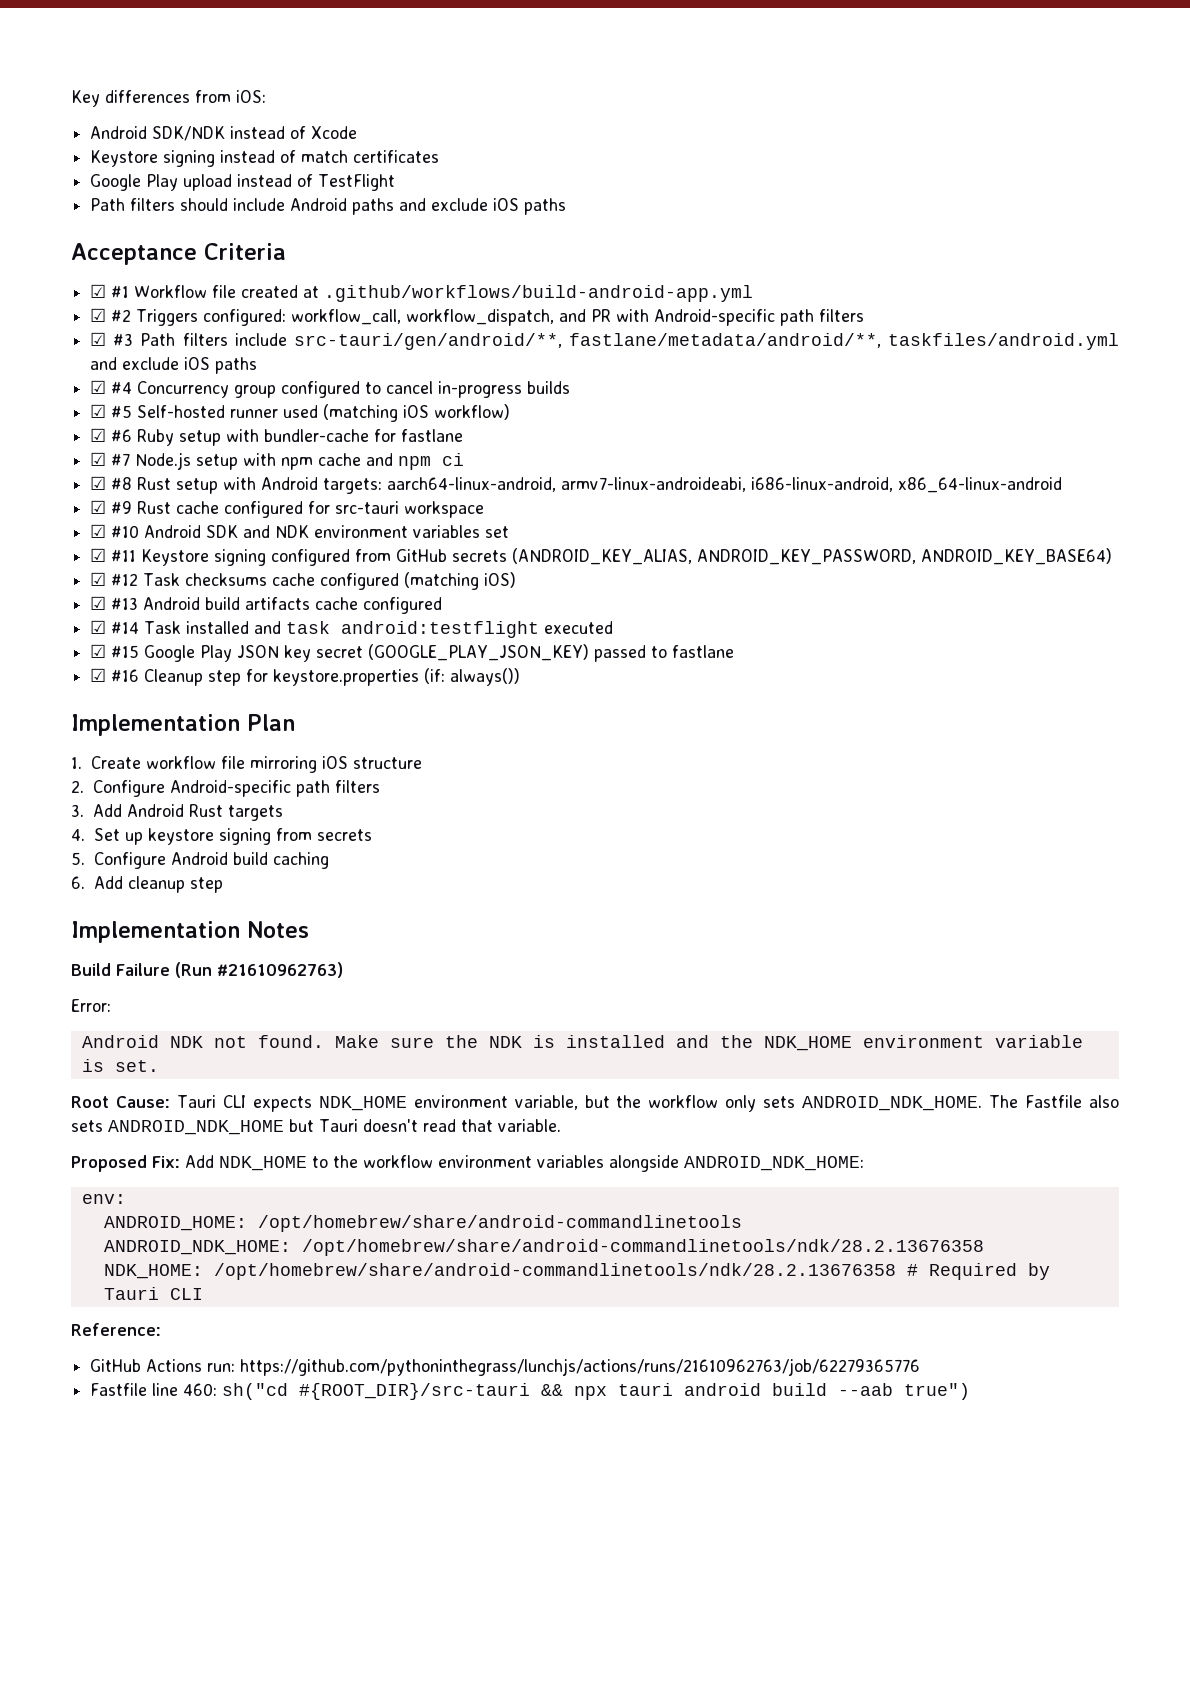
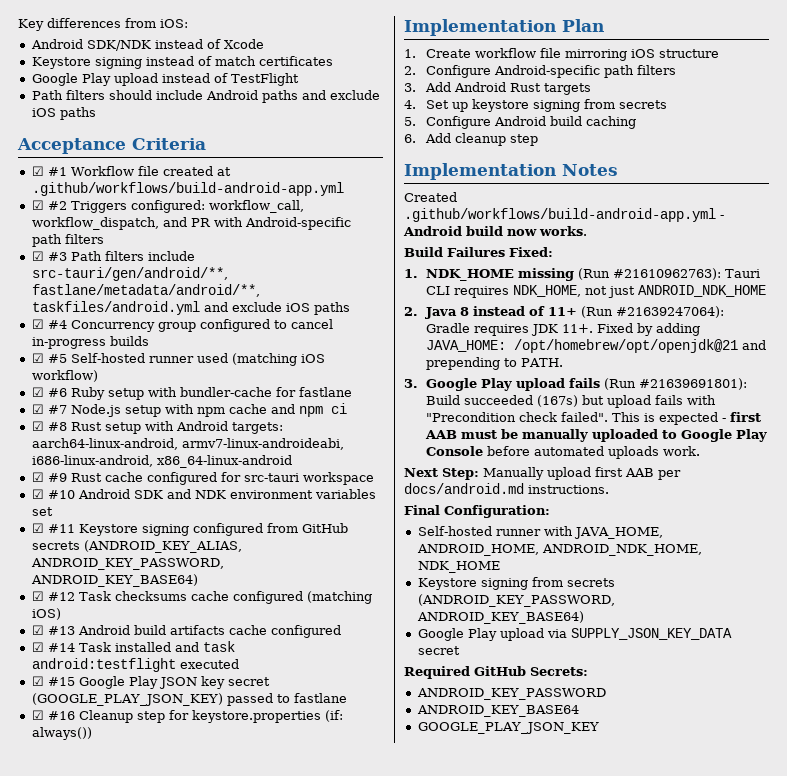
[71,962,343,978] [71,999,111,1012] [81,1035,1083,1051] [81,1059,159,1072] [71,1095,1119,1112] [71,1119,561,1135] [71,1155,864,1172] [81,1194,126,1204] [103,1215,742,1232] [103,1239,984,1256] [103,1263,1050,1280] [103,1287,203,1300] [71,1323,161,1336] [90,1358,921,1376] [90,1383,971,1400] Build Failure (Run #21610962763) // Error: // Android NDK not found. Make sure the NDK is installed and the NDK_HOME environment variable is set. // Root Cause: Tauri CLI expects NDK_HOME environment variable, but the workflow only sets ANDROID_NDK_HOME. The Fastfile also sets ANDROID_NDK_HOME but Tauri doesn't read that variable. // Proposed Fix: Add NDK_HOME to the workflow environment variables alongside ANDROID_NDK_HOME: // env: // ANDROID_HOME: /opt/homebrew/share/android-commandlinetools // ANDROID_NDK_HOME: /opt/homebrew/share/android-commandlinetools/ndk/28.2.13676358 // NDK_HOME: /opt/homebrew/share/android-commandlinetools/ndk/28.2.13676358 # Required by Tauri CLI // Reference: // GitHub Actions run: https://github.com/pythoninthegrass/lunchjs/actions/runs/21610962763/job/62279365776 // Fastfile line 460: sh("cd #{ROOT_DIR}/src-tauri && npx tauri android build --aab true") -> [404,192,457,202] [404,208,724,222] [403,226,587,236] [404,247,553,257] [404,268,760,281] [425,285,766,298] [404,306,724,319] [425,323,700,336] [425,339,766,353] [425,357,563,370] [404,378,747,391] [425,395,716,408] [425,412,761,425] [424,429,767,442] [425,446,700,459] [404,467,681,480] [404,483,609,494] [404,505,550,518] [417,526,663,539] [416,544,702,556] [417,561,500,573] [417,577,615,590] [417,594,615,607] [416,611,584,624] [417,628,732,641] [417,646,460,655] [404,666,588,679] [416,688,606,700] [416,705,579,717] [417,722,599,734] Created .github/workflows/build-android-app.yml - Android build now works. // Build Failures Fixed: // 1. NDK_HOME missing (Run #21610962763): Tauri CLI requires NDK_HOME, not just ANDROID_NDK_HOME // 2. Java 8 instead of 11+ (Run #21639247064): Gradle requires JDK 11+. Fixed by adding JAVA_HOME: /opt/homebrew/opt/openjdk@21 and prepending to PATH. // 3. Google Play upload fails (Run #21639691801): Build succeeded (167s) but upload fails with "Precondition check failed". This is expected - first AAB must be manually uploaded to Google Play Console before automated uploads work. // Next Step: Manually upload first AAB per docs/android.md instructions. // Final Configuration: // Self-hosted runner with JAVA_HOME, ANDROID_HOME, ANDROID_NDK_HOME, NDK_HOME // Keystore signing from secrets (ANDROID_KEY_PASSWORD, ANDROID_KEY_BASE64) // Google Play upload via SUPPLY_JSON_KEY_DATA secret // Required GitHub Secrets: // ANDROID_KEY_PASSWORD // ANDROID_KEY_BASE64 // GOOGLE_PLAY_JSON_KEY

